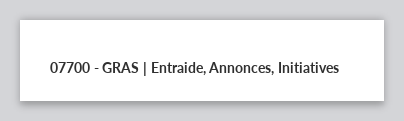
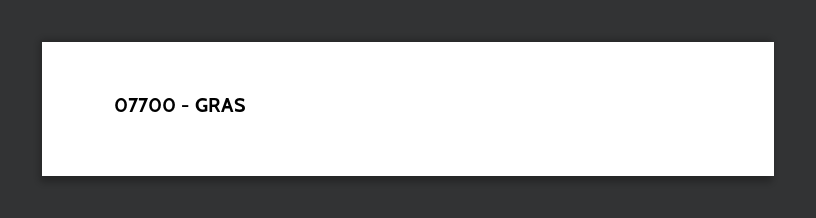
[142,62,339,76] | Entraide, Annonces, Initiatives -> (246, 105) none

